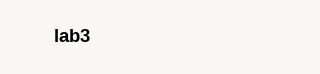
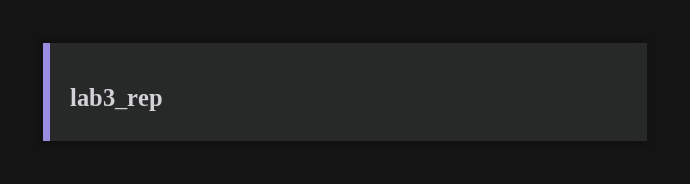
[54,29,90,42] lab3 -> [70,88,163,111] lab3_rep

